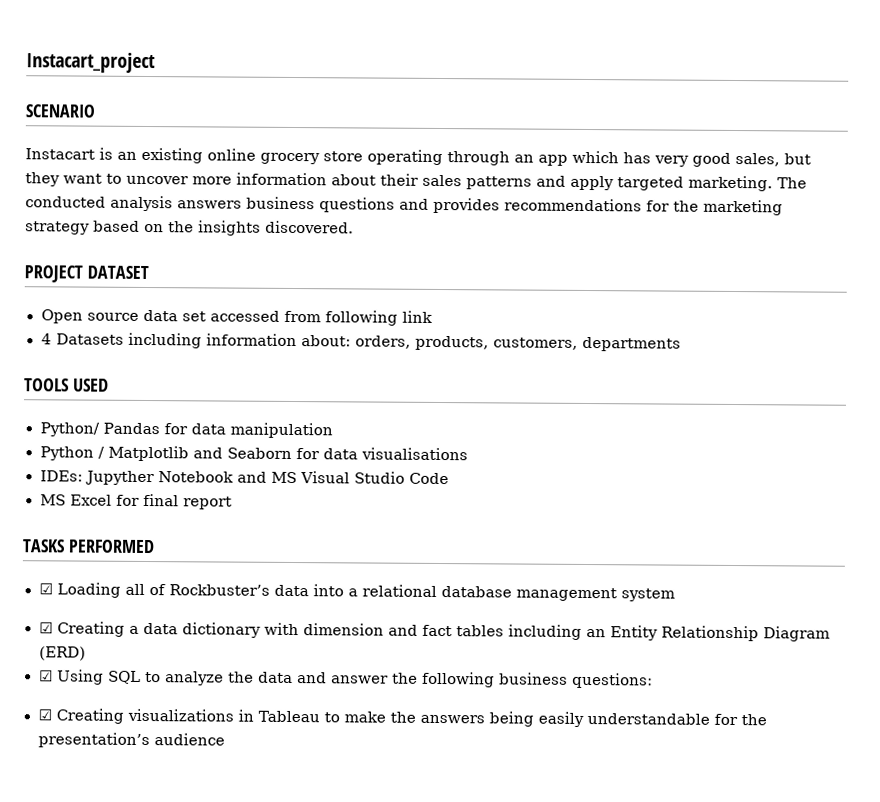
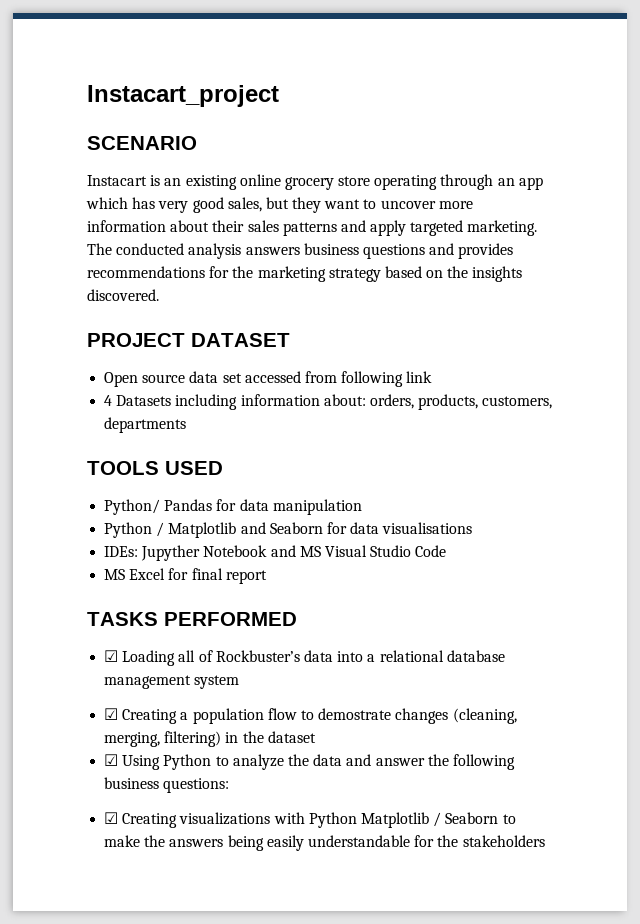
[142,622,830,642] [38,646,86,661] data dictionary with dimension and fact tables including an Entity Relationship Diagram (ERD) -> [192,708,517,724] [104,731,316,747] population flow to demostrate changes (cleaning, merging, filtering) in the dataset
[107,670,141,684] SQL -> [163,754,212,770] Python
[237,709,321,723] in Tableau -> [273,812,499,828] with Python Matplotlib / Seaborn
[37,732,225,749] presentation’s audience -> [462,835,545,847] stakeholders

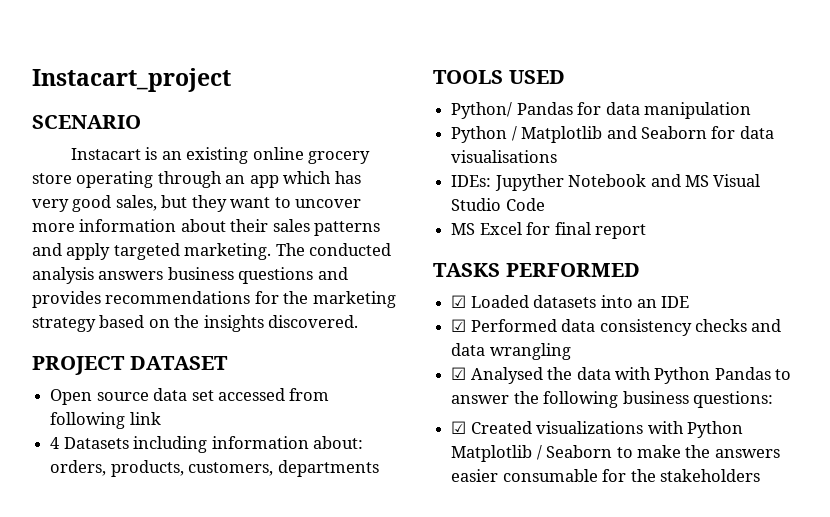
[122,650,505,666] [104,675,240,689] [104,708,517,724] [104,731,316,747] [104,754,372,770] Loading all of Rockbuster’s data into a relational database management system // ☑ Creating a population flow to demostrate changes (cleaning, merging, filtering) in the dataset // ☑ Using Python to analyze the data and -> [470,295,690,308] [451,319,782,336] [451,343,571,360] [451,367,792,384] Loaded datasets into an IDE // ☑ Performed data consistency checks and data wrangling // ☑ Analysed the data with Python Pandas to
[122,813,178,828] Creating -> [470,421,532,434] Created
[227,835,410,851] being easily understandable -> [451,469,598,482] easier consumable

